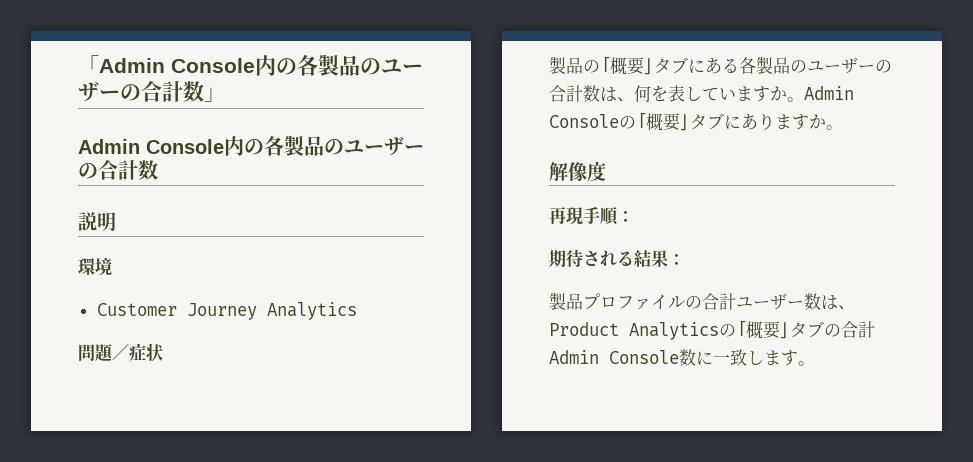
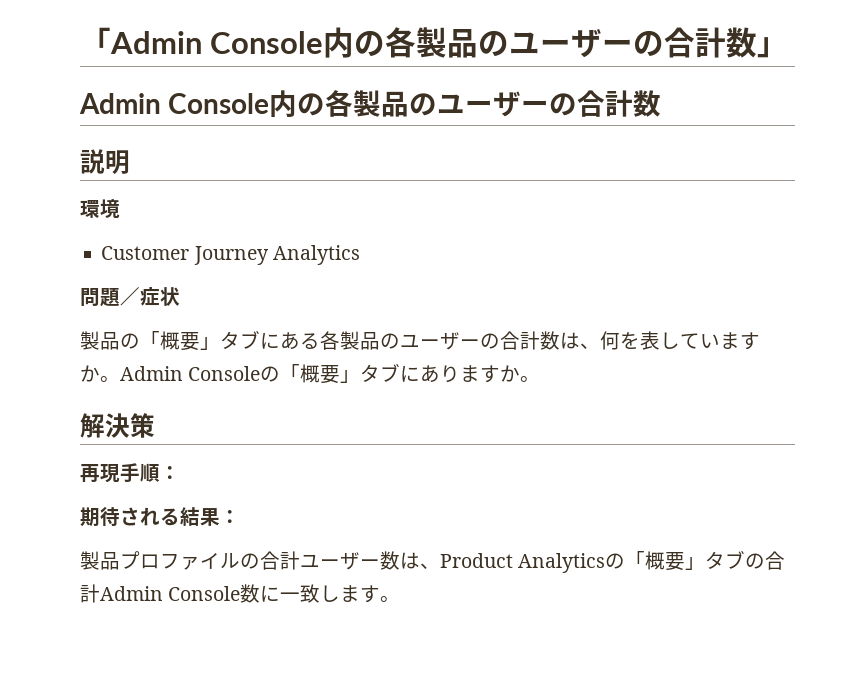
[568,161,606,182] 像度 -> [105,413,155,438] 決策

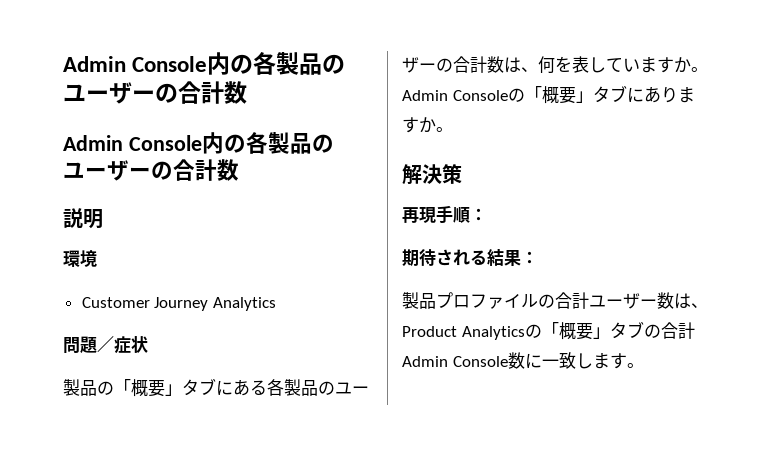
[80,27,789,58] 「Admin Console内の各製品のユーザーの合計数」 -> [63,52,346,75] [63,81,247,104] Admin Console内の各製品のユーザーの合計数

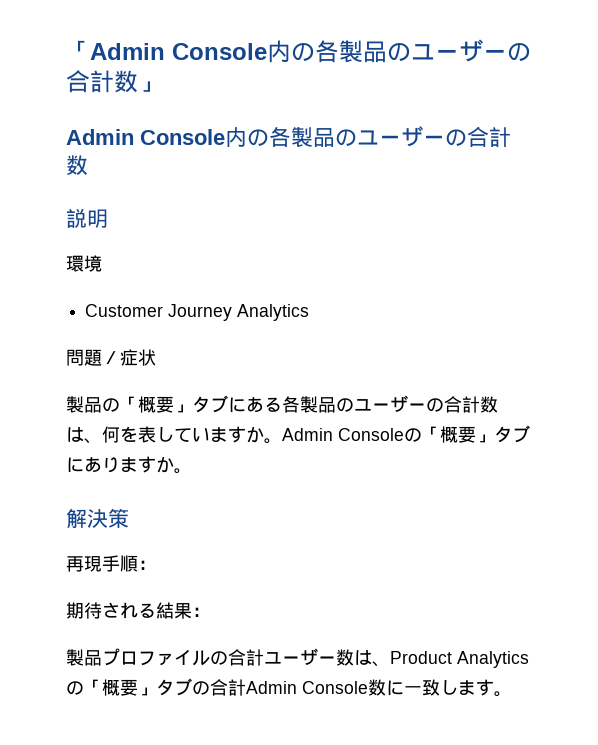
[63,52,346,75] [63,81,247,104] Admin Console内の各製品のユーザーの合計数 -> [66,39,531,63] [66,70,162,93] 「Admin Console内の各製品のユーザーの合計数」

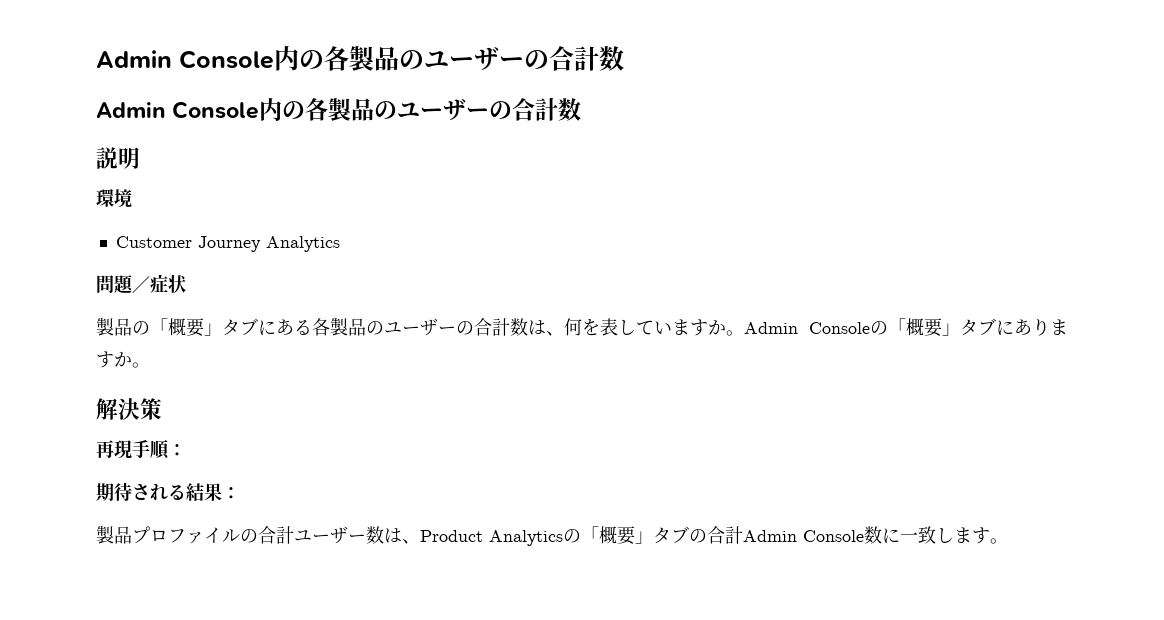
[66,39,531,63] [66,70,162,93] 「Admin Console内の各製品のユーザーの合計数」 -> [96,46,624,71] Admin Console内の各製品のユーザーの合計数

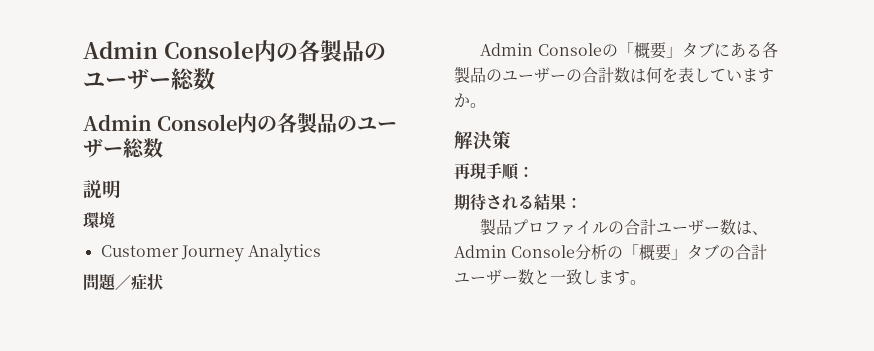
[96,46,599,71] Admin Console内の各製品のユーザーの合計 -> [83,40,386,62] [83,68,195,90] Admin Console内の各製品のユーザー総
[489,98,559,121] の合計 -> [123,138,145,158] 総
[96,317,132,336] 製品 -> [480,43,602,56] Admin Console
[546,331,564,336] 、 -> (646, 76) none
[744,318,1068,337] [96,351,150,368] Admin Consoleの「概要」タブにありますか。 -> (486, 105) none
[420,530,563,546] Product Analytics -> [454,244,608,260] Admin Console分析
[743,526,900,544] Admin Console数に -> [454,269,550,285] ユーザー数と

